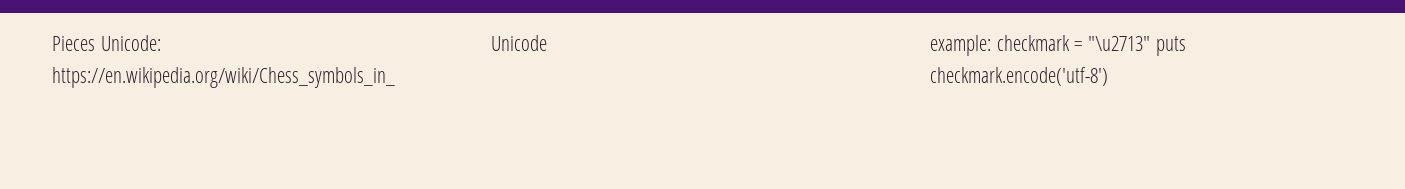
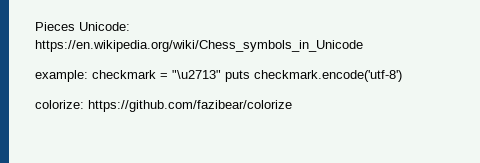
(1108, 76) none -> [35,100,292,112] // colorize: https://github.com/fazibear/colorize

